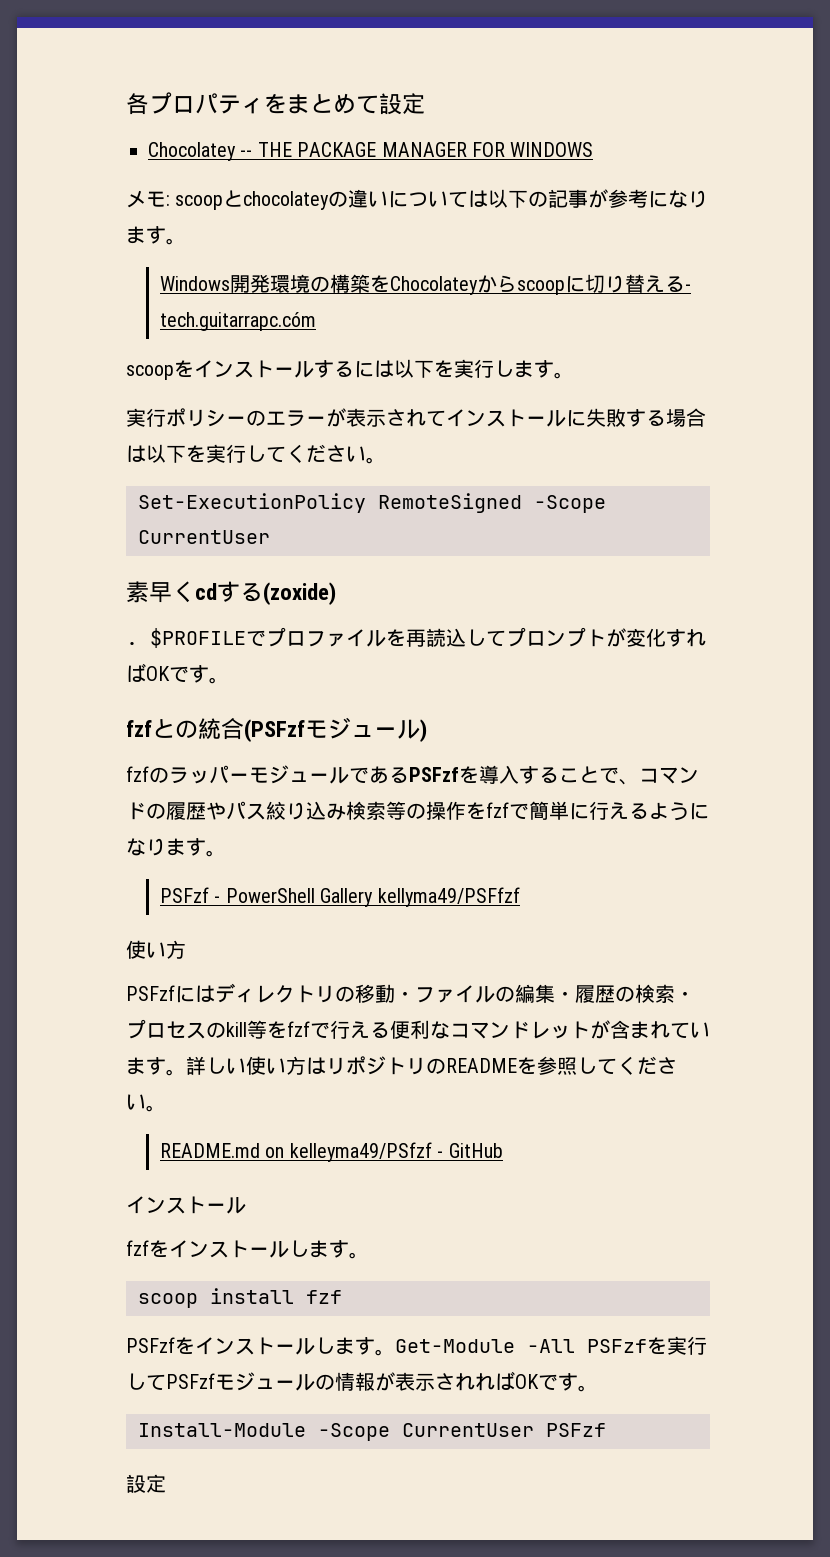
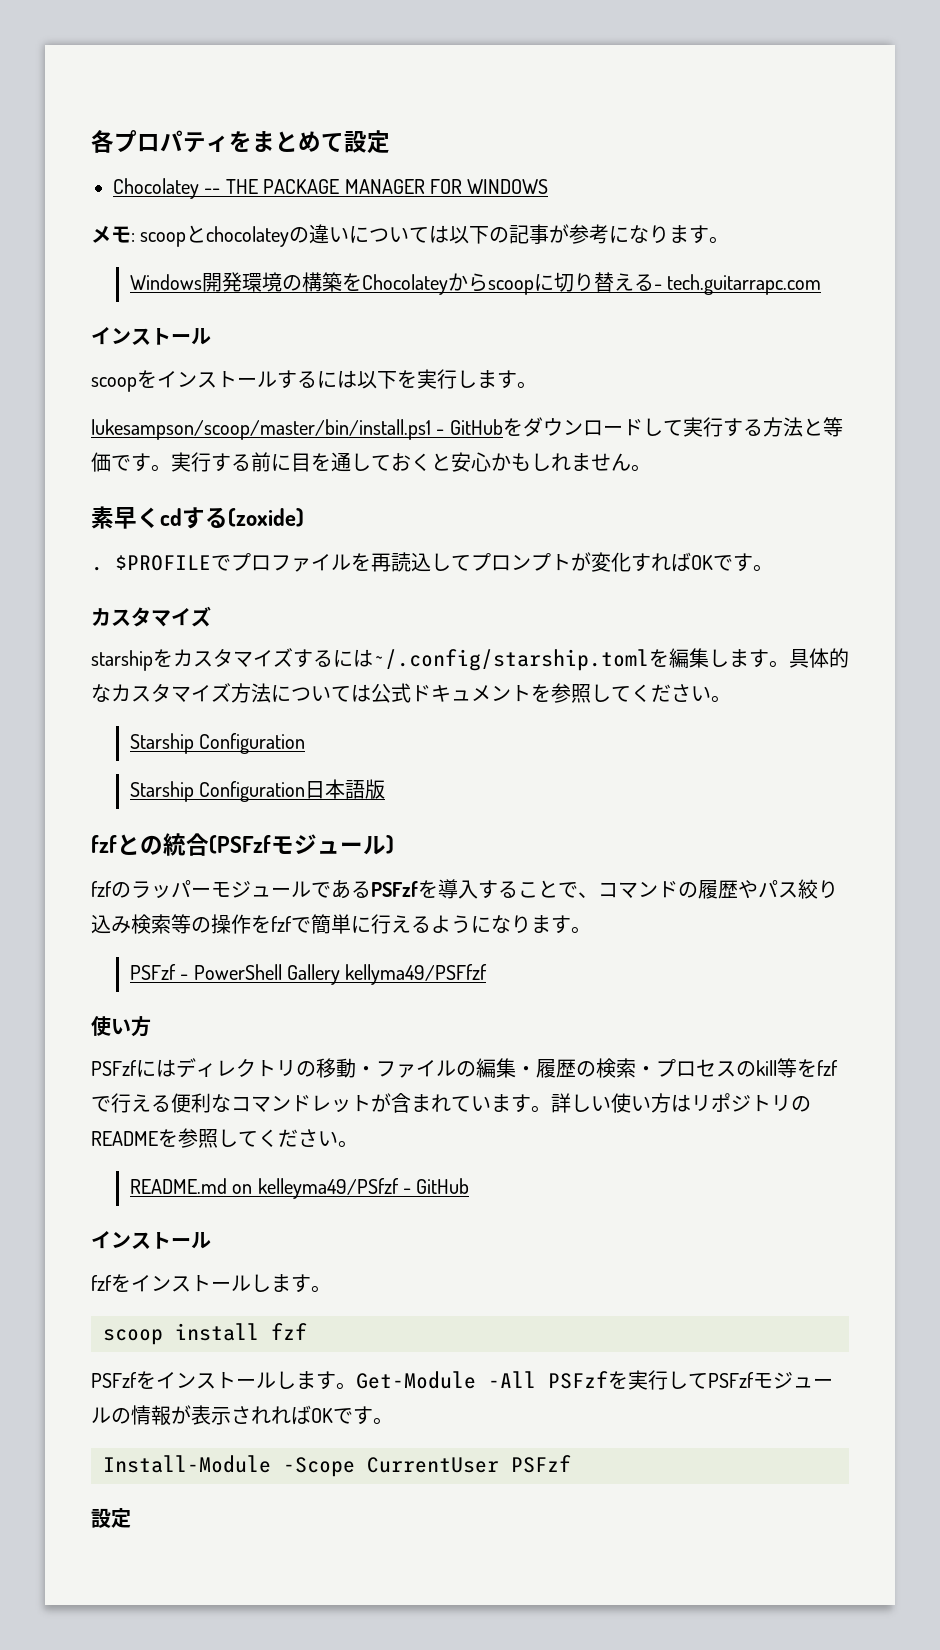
[159,312,316,331] tech.guitarrapc.cóm -> [667,274,822,295] [91,327,211,345] tech.guitarrapc.com // インストール
[126,408,706,427] [126,444,386,464] [138,493,606,513] [138,530,270,544] 実行ポリシーのエラーが表示されてインストールに失敗する場合は以下を実行してください。 // Set-ExecutionPolicy RemoteSigned -Scope CurrentUser -> [91,417,843,440] [91,452,651,472] lukesampson/scoop/master/bin/install.ps1 - GitHubをダウンロードして実行する方法と等価です。実行する前に目を通しておくと安心かもしれません。
(229, 680) none -> [91,606,211,627] [91,648,849,671] [91,683,731,703] [129,733,306,754] [129,779,386,802] // カスタマイズ // starshipをカスタマイズするには~/.config/starship.tomlを編集します。具体的なカスタマイズ方法については公式ドキュメントを参照してください。 // Starship Configuration // Starship Configuration日本語版

